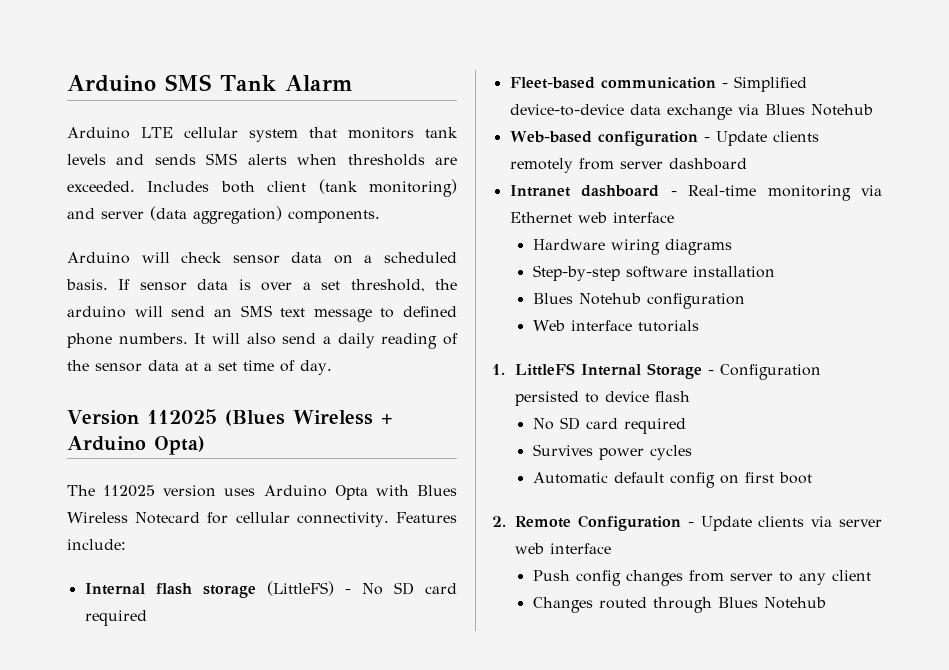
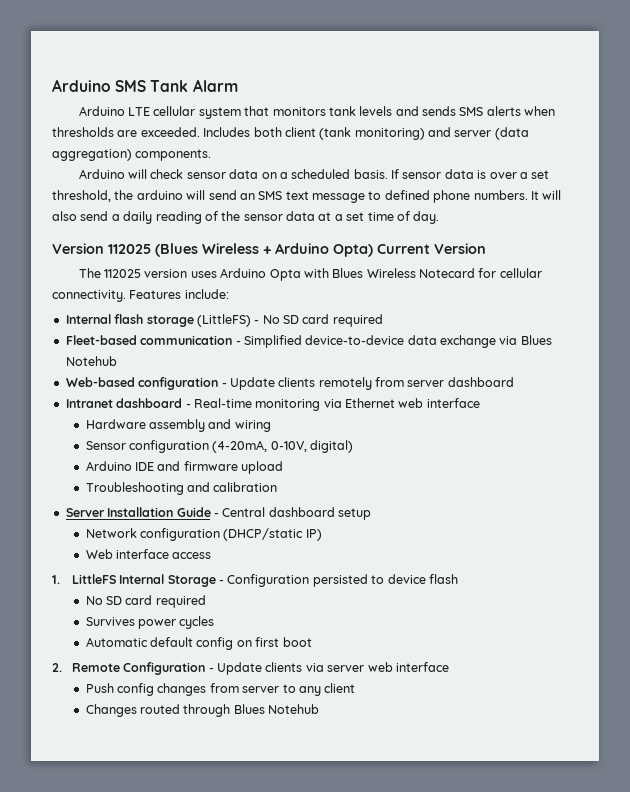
(205, 445) none -> [377,243,486,254] Current Version
(605, 244) none -> [149,419,232,432] assembly and
[664,239,732,255] [532,265,775,281] [532,293,745,309] diagrams // Step-by-step software installation // Blues Notehub configuration -> [85,440,354,453] [85,461,284,474] [85,482,278,495] [65,507,371,520] [85,528,322,541] // Sensor configuration (4-20mA, 0-10V, digital) // Arduino IDE and firmware upload // Troubleshooting and calibration // Server Installation Guide - Central dashboard setup // Network configuration (DHCP/static IP)
[637,320,699,332] tutorials -> [172,552,212,559] access

